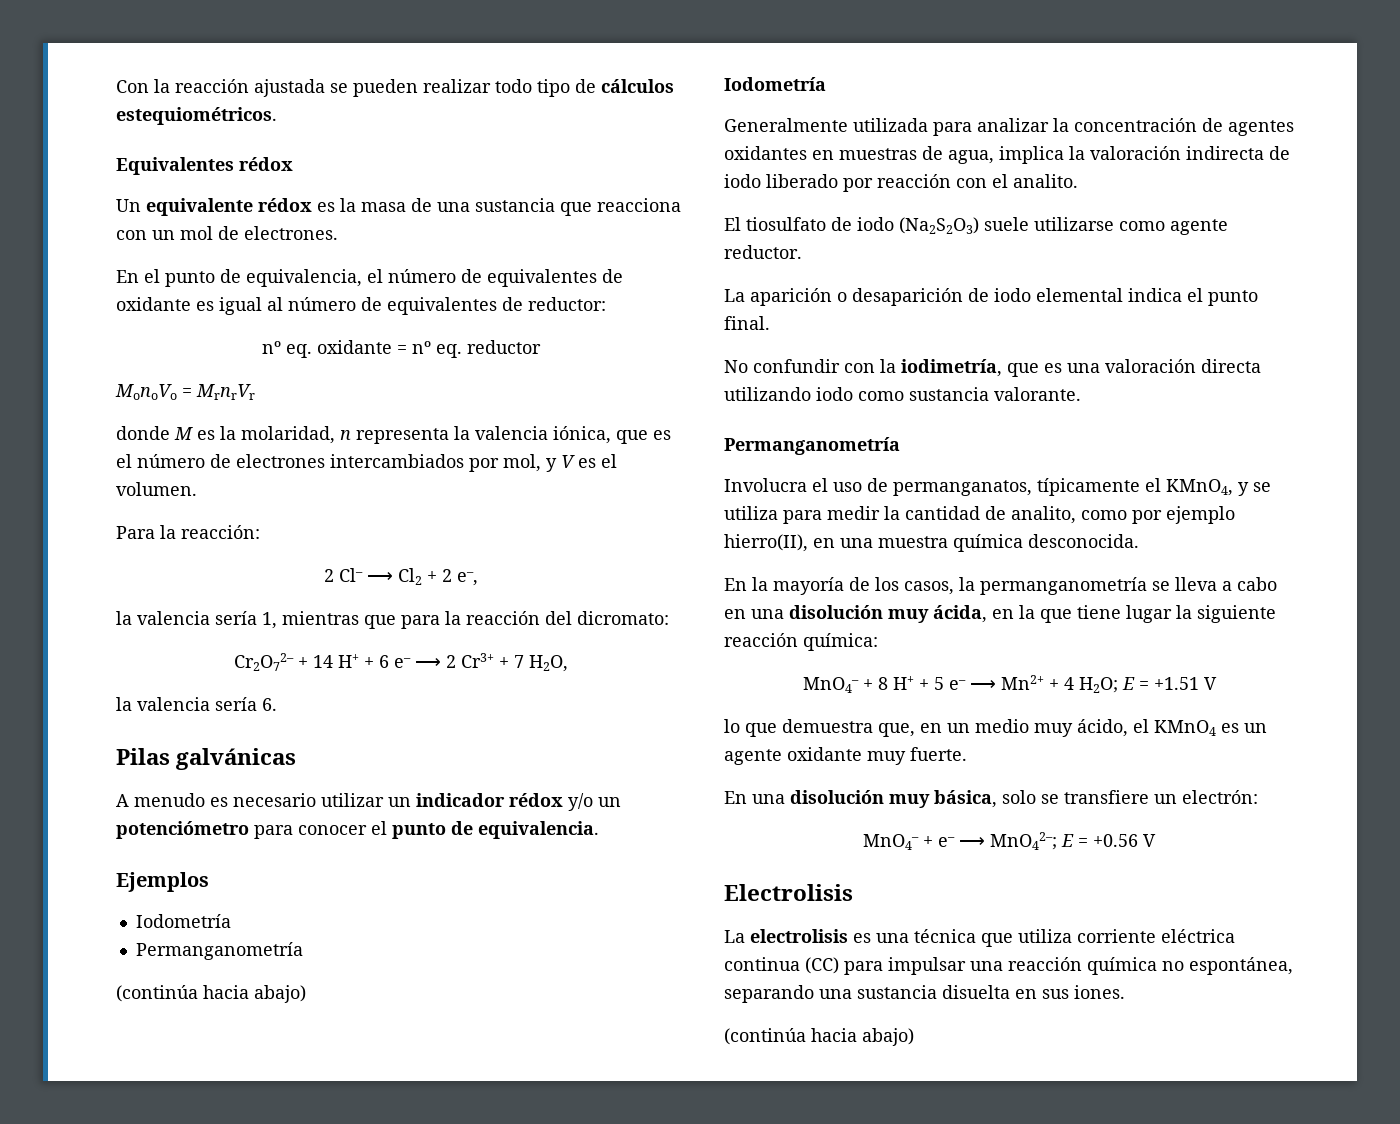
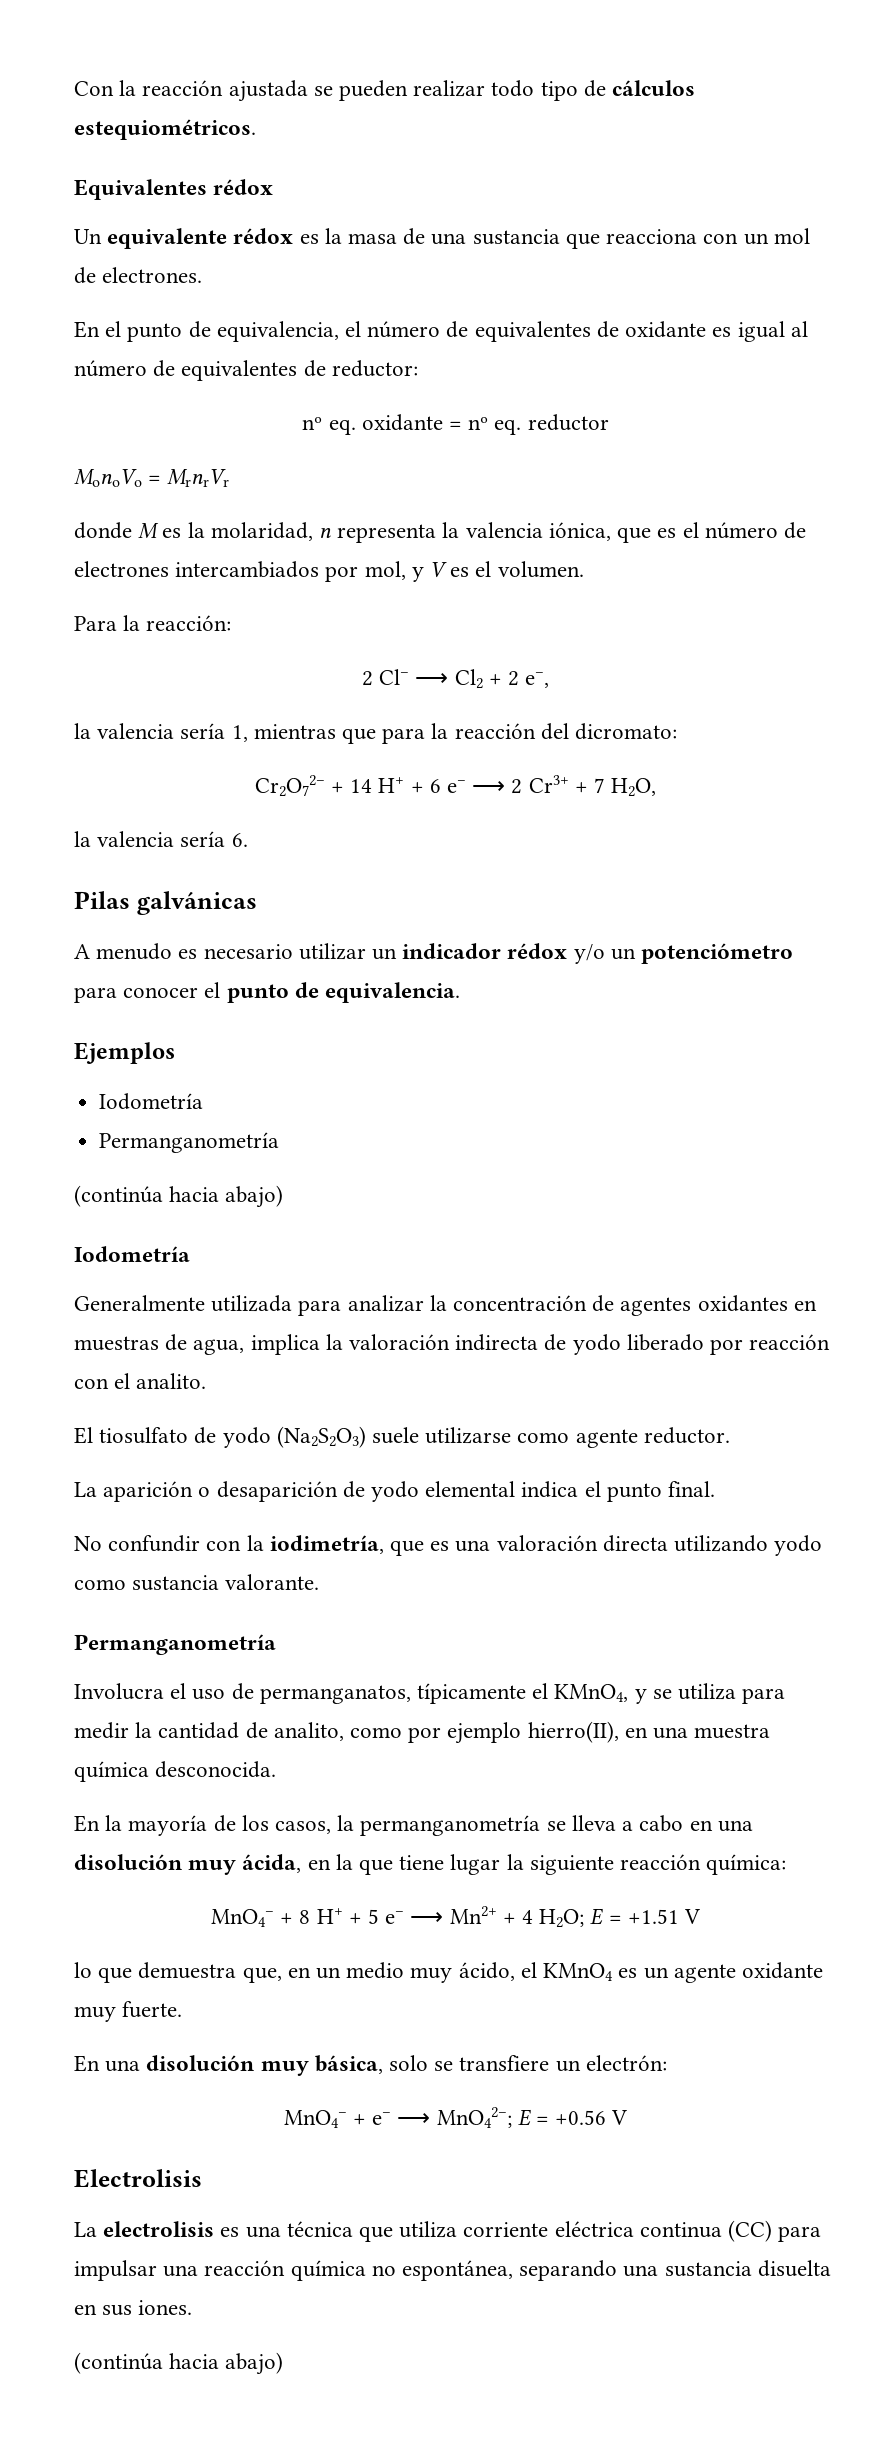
[724,174,761,188] iodo -> [572,1334,621,1355] yodo
[857,217,894,231] iodo -> [222,1427,271,1448] yodo
[994,288,1031,302] iodo -> [371,1481,420,1502] yodo
[816,387,853,401] iodo -> [774,1535,823,1556] yodo

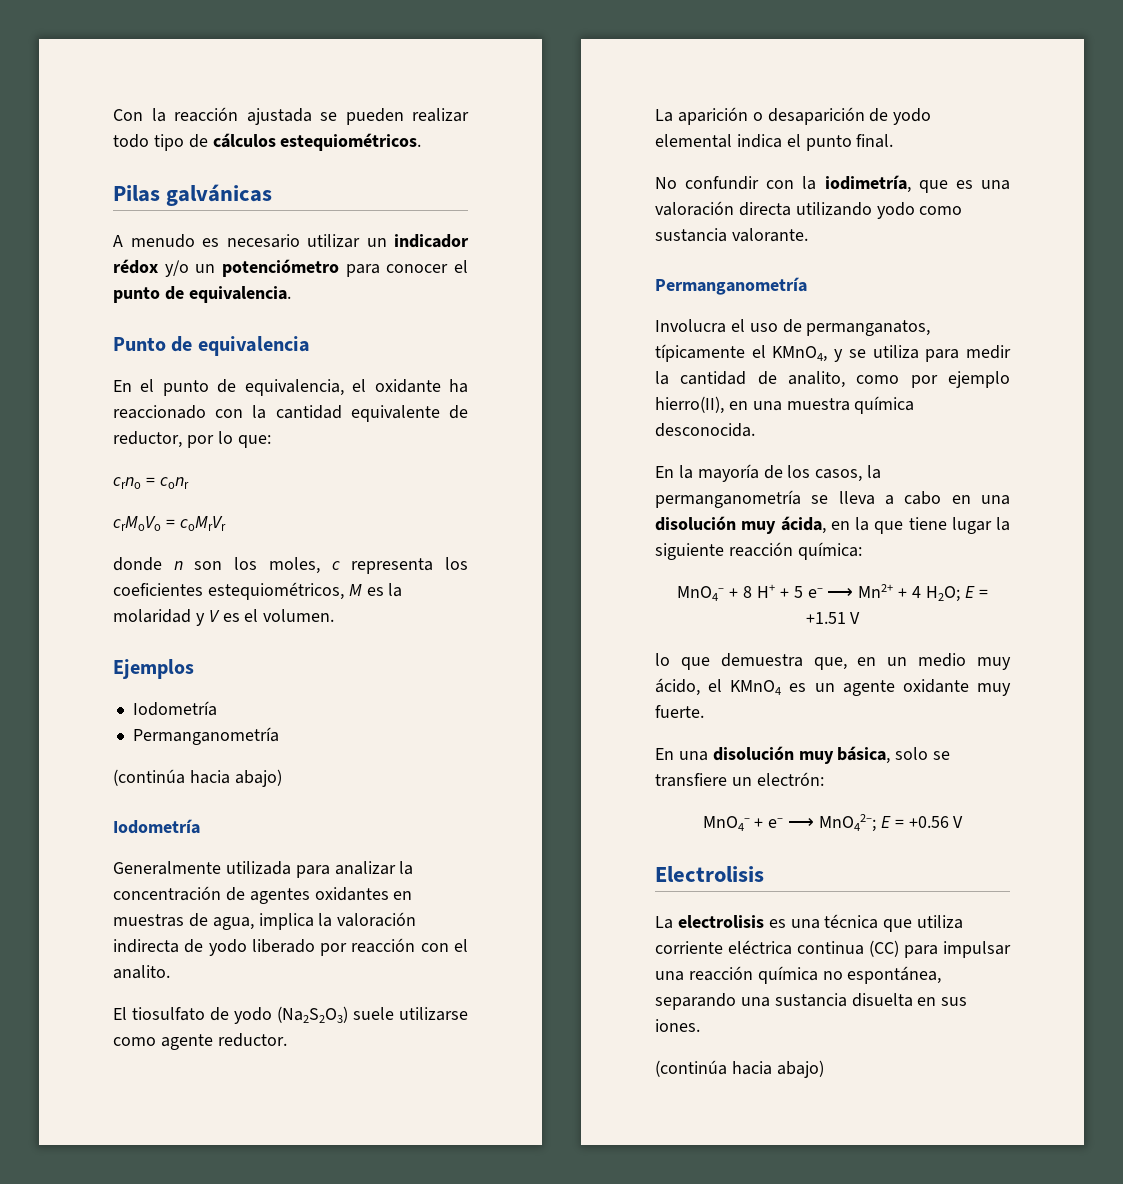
[74,179,274,200] [74,228,810,249] [74,267,203,284] [74,321,808,342] [74,360,418,381] [302,414,609,435] [74,469,230,487] [74,522,806,543] [74,561,584,582] [74,615,232,631] [361,669,550,689] [74,723,678,744] [254,775,657,797] [74,831,248,847] // Equivalentes rédox // Un equivalente rédox es la masa de una sustancia que reacciona con un mol de electrones. // En el punto de equivalencia, el número de equivalentes de oxidante es igual al número de equivalentes de reductor: // nº eq. oxidante = nº eq. reductor // MonoVo = MrnrVr // donde M es la molaridad, n representa la valencia iónica, que es el número de electrones intercambiados por mol, y V es el volumen. // Para la reacción: // 2 Cl– ⟶ Cl2 + 2 e–, // la valencia sería 1, mientras que para la reacción del dicromato: // Cr2O72– + 14 H+ + 6 e– ⟶ 2 Cr3+ + 7 H2O, // la valencia sería 6. -> (422, 142) none
(461, 992) none -> [113,336,310,356] [113,379,469,396] [113,405,468,422] [113,431,271,448] [113,477,189,489] [113,516,226,531] [113,557,469,574] [113,582,403,600] [113,609,335,626] // Punto de equivalencia // En el punto de equivalencia, el oxidante ha reaccionado con la cantidad equivalente de reductor, por lo que: // crno = conr // crMoVo = coMrVr // donde n son los moles, c representa los coeficientes estequiométricos, M es la molaridad y V es el volumen.

